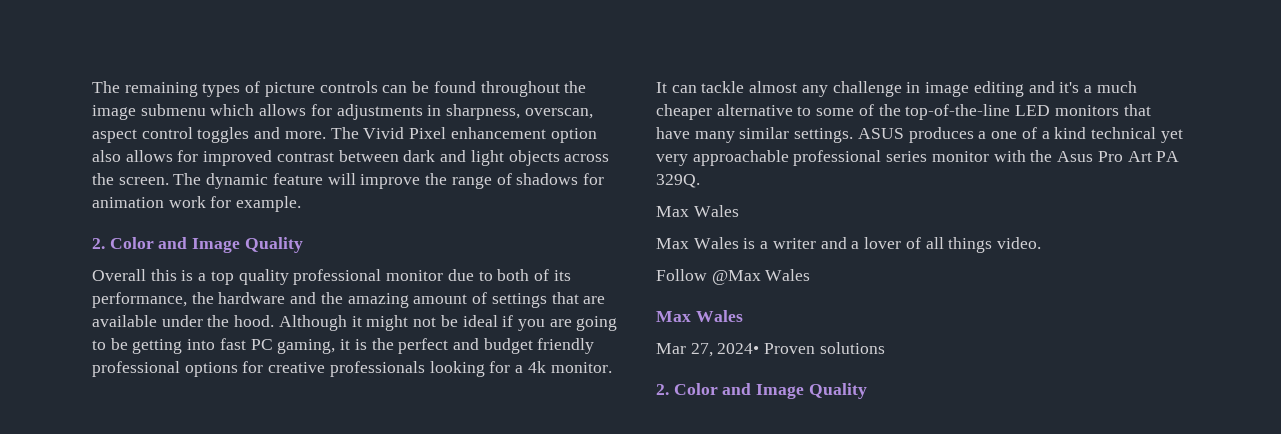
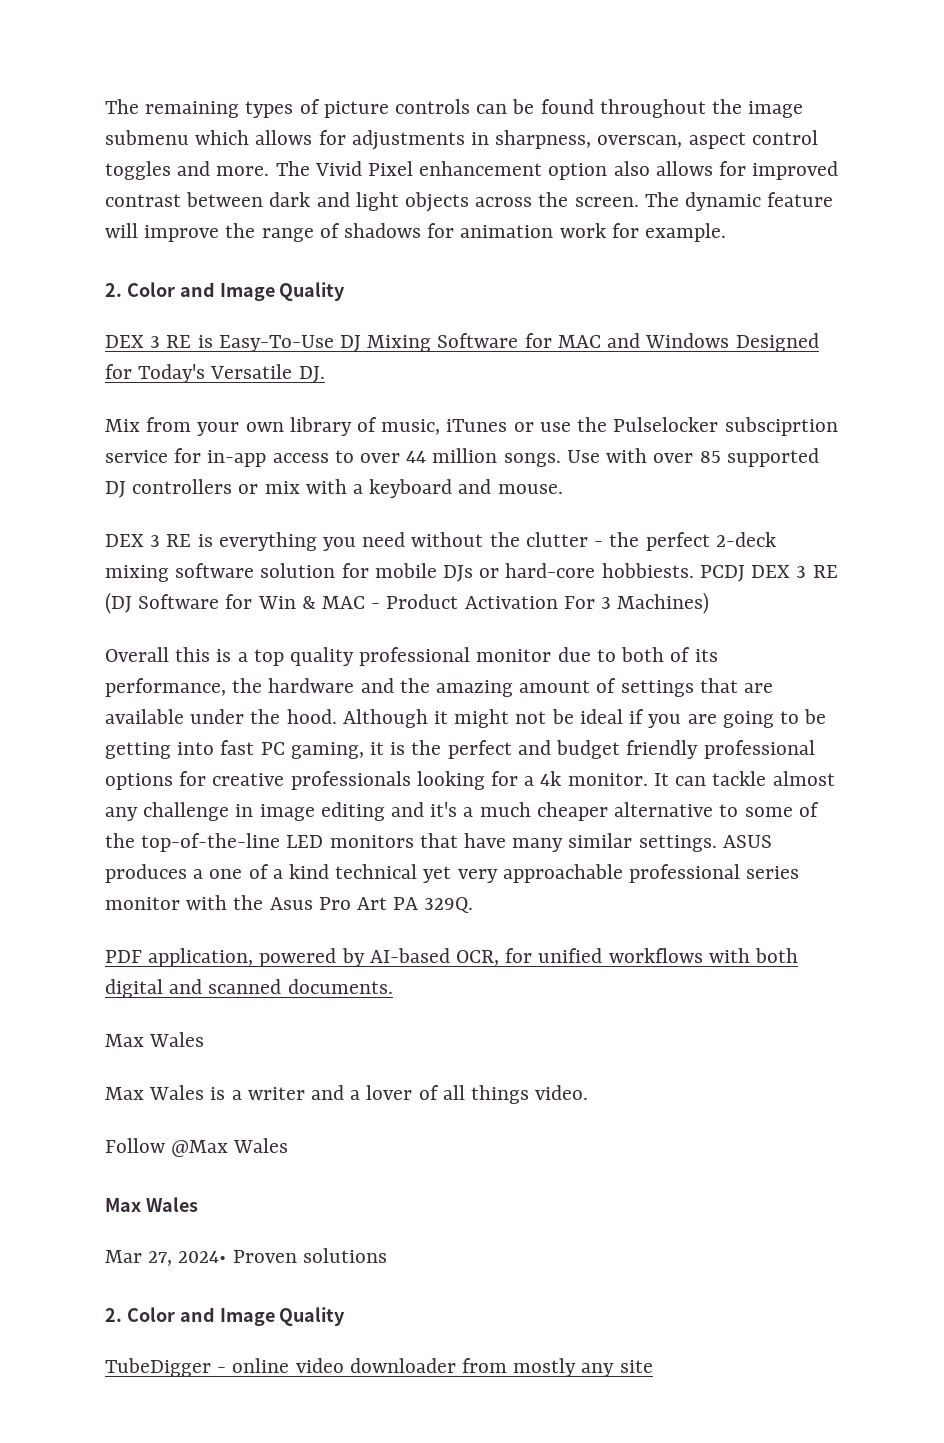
(303, 245) none -> [105,333,819,352] [105,364,325,383] [105,417,838,436] [105,448,819,467] [105,479,563,498] [105,532,776,551] [105,563,838,582] [105,592,710,614] // DEX 3 RE is Easy-To-Use DJ Mixing Software for MAC and Windows Designed for Today's Versatile DJ. // Mix from your own library of music, iTunes or use the Pulselocker subsciprtion service for in-app access to over 44 million songs. Use with over 85 supported DJ controllers or mix with a keyboard and mouse. // DEX 3 RE is everything you need without the clutter - the perfect 2-deck mixing software solution for mobile DJs or hard-core hobbiests. PCDJ DEX 3 RE (DJ Software for Win & MAC - Product Activation For 3 Machines)
(700, 181) none -> [105,948,799,967] [105,979,393,998] // PDF application, powered by AI-based OCR, for unified workflows with both digital and scanned documents.
(867, 391) none -> [105,1358,653,1377] // TubeDigger - online video downloader from mostly any site

